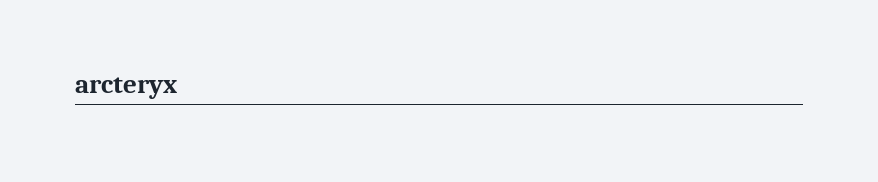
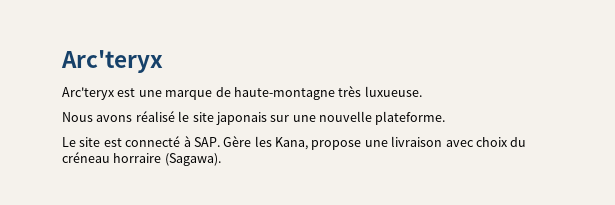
[75,77,177,99] arcteryx -> [61,50,163,73] [62,86,422,100] [62,111,446,125] [62,136,527,150] [62,152,221,166] Arc'teryx // Arc'teryx est une marque de haute-montagne très luxueuse. // Nous avons réalisé le site japonais sur une nouvelle plateforme. // Le site est connecté à SAP. Gère les Kana, propose une livraison avec choix du créneau horraire (Sagawa).

